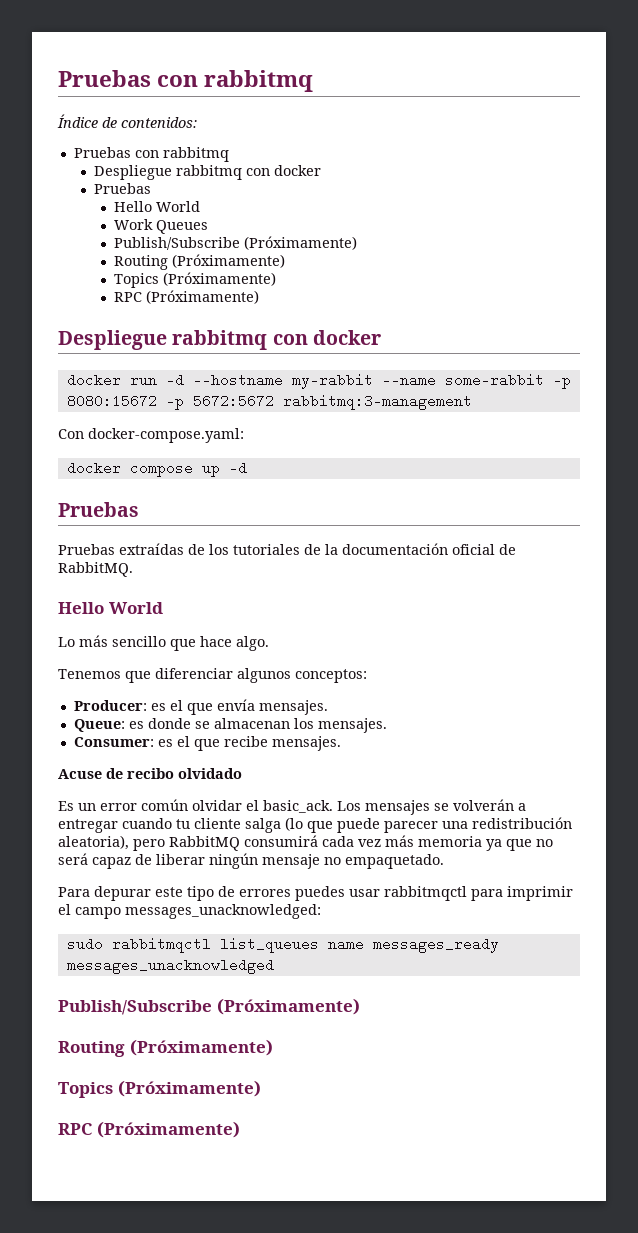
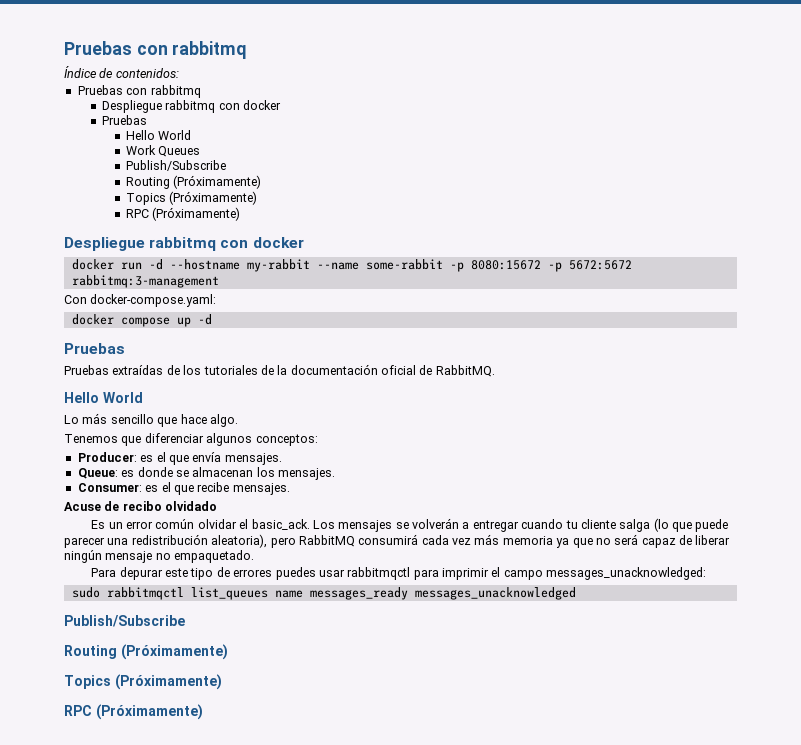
[244,236,358,250] (Próximamente) -> (226, 165) none
[216,998,360,1015] (Próximamente) -> (185, 621) none

